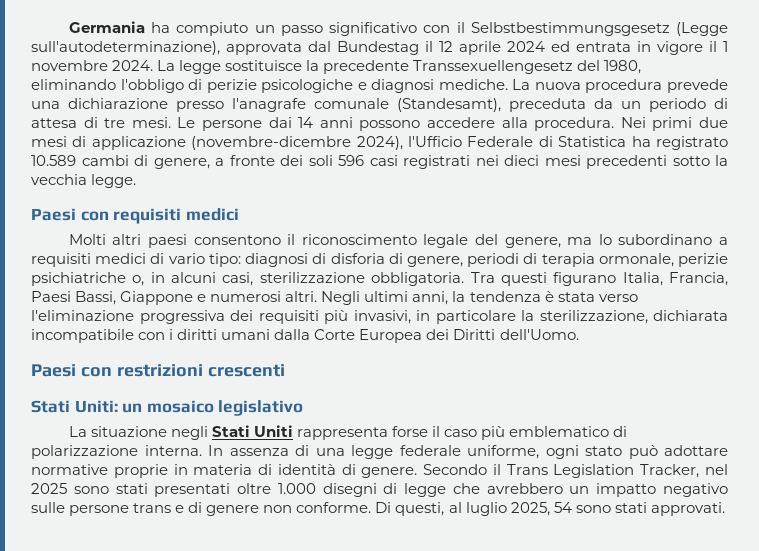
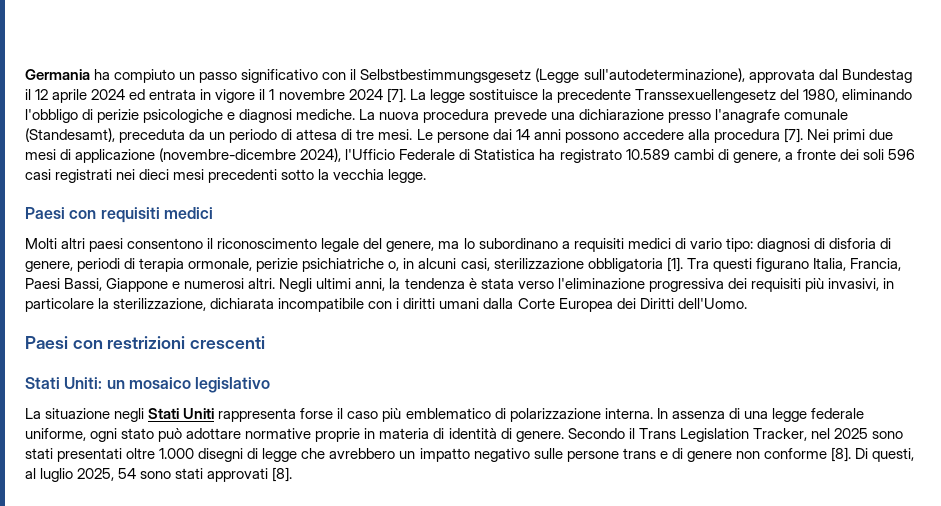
[112,60,154,71] 2024. -> [348,88,406,103] 2024 [7].
[534,117,615,131] procedura. -> [713,128,803,143] procedura [7].
[371,272,465,286] obbligatoria. -> [587,257,683,272] obbligatoria [1].
[296,502,372,513] conforme. -> [763,447,851,462] conforme [8].
[650,502,725,516] approvati. -> [207,467,293,482] approvati [8].

